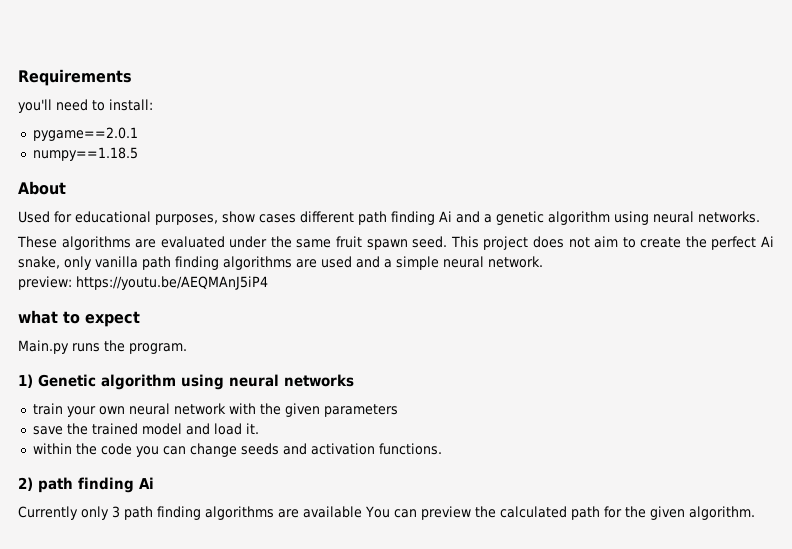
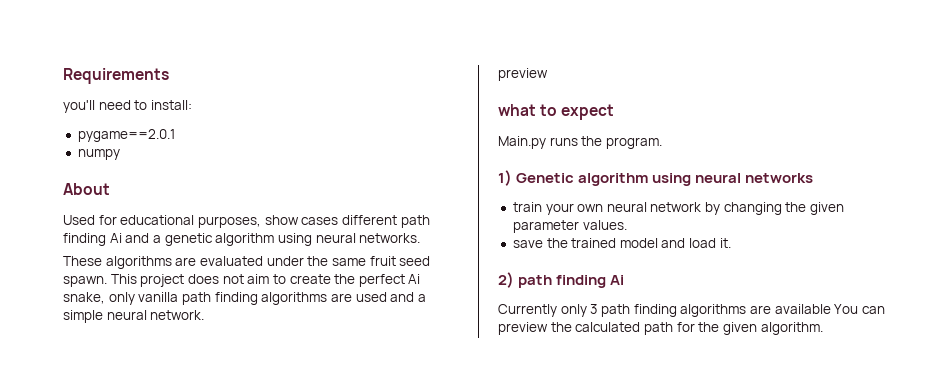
[32,147,138,161] numpy==1.18.5 -> [77,149,120,160] numpy
[366,236,448,250] spawn seed. -> [399,256,431,266] [63,276,107,287] seed spawn.
[18,276,268,290] preview: https://youtu.be/AEQMAnJ5iP4 -> [498,68,548,81] preview
[228,403,398,417] with the given parameters -> [705,202,845,215] [512,220,627,233] by changing the given parameter values.
[32,443,442,457] // within the code you can change seeds and activation functions. -> (731, 243) none

